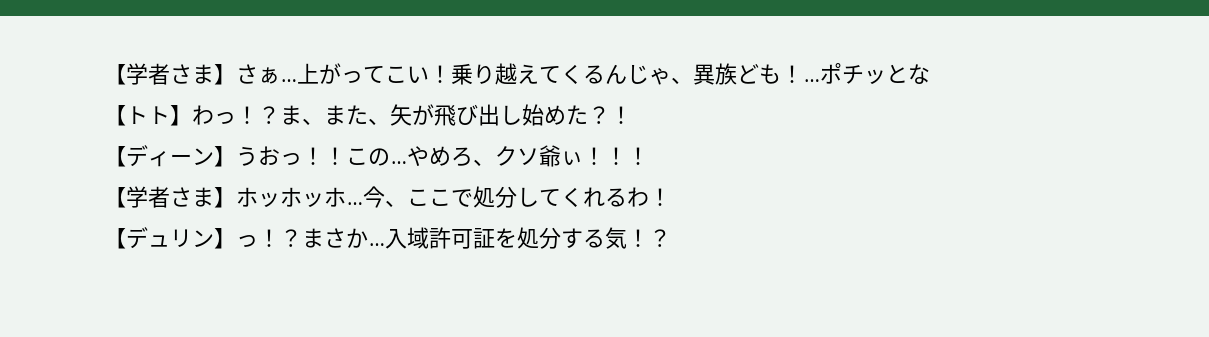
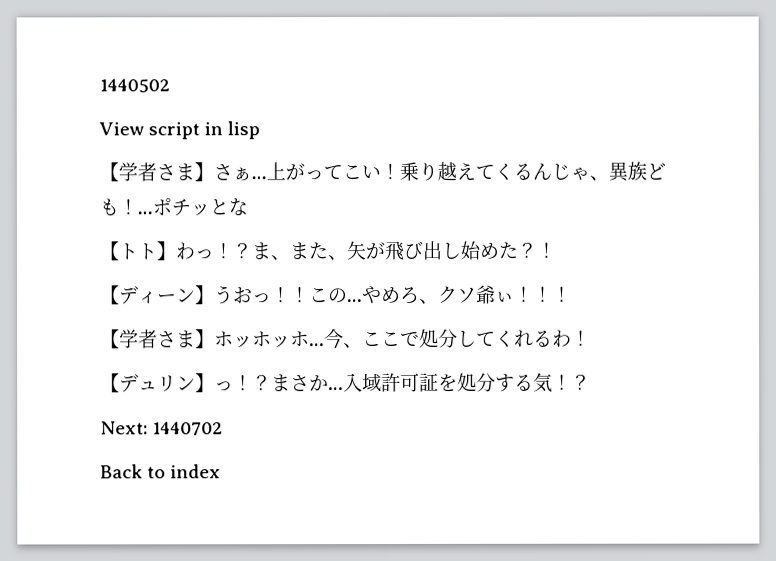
(103, 74) none -> [99,78,170,93] [99,121,261,140] 1440502 // View script in lisp //
(671, 238) none -> [100,421,224,436] [100,464,222,479] // Next: 1440702 // Back to index

